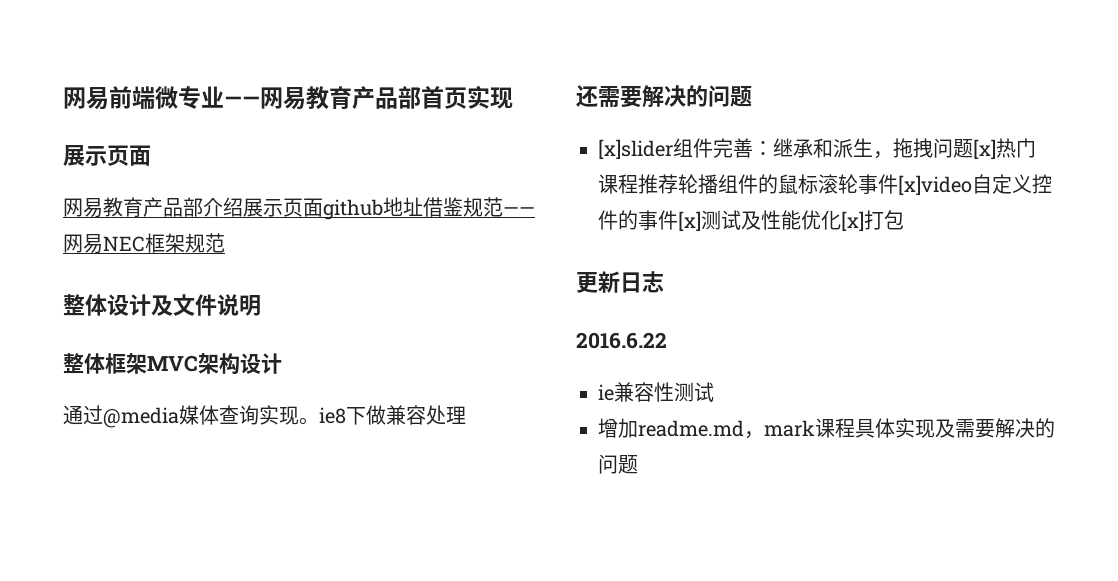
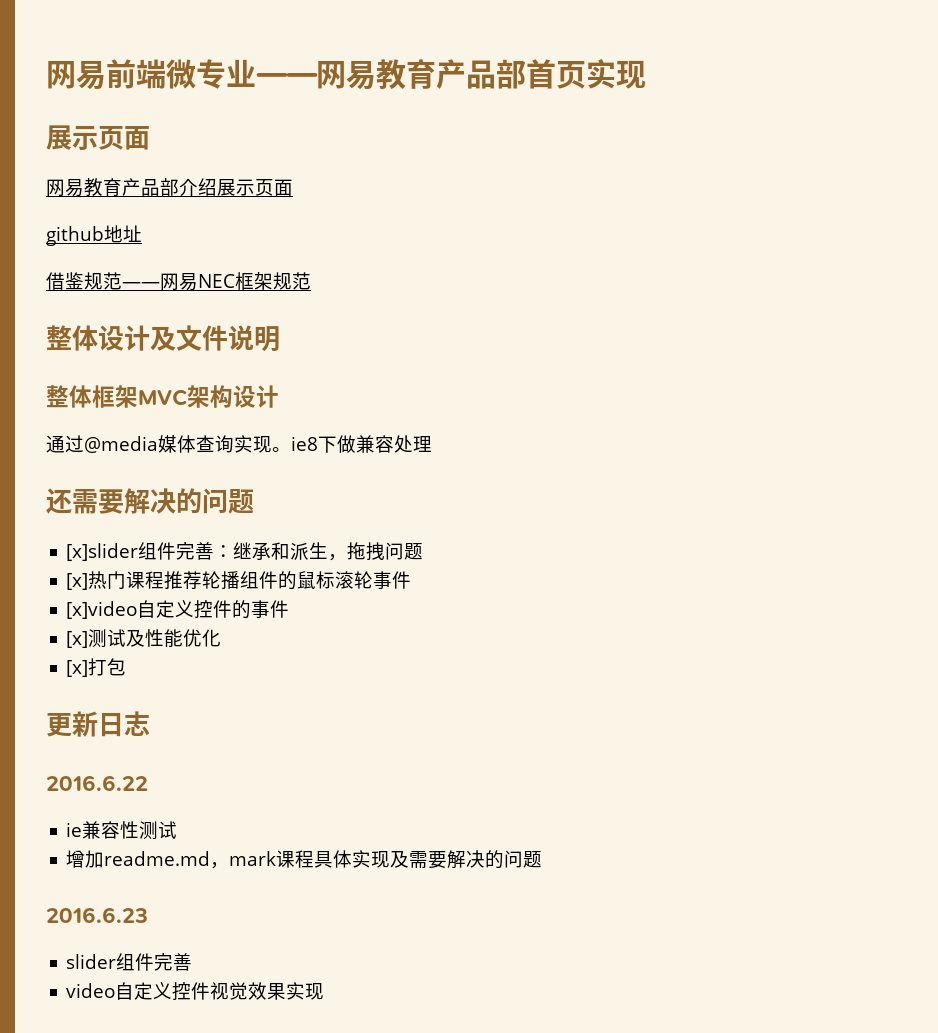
(323, 207) none -> (293, 187) //
(423, 206) none -> (142, 233) //
(973, 148) none -> (424, 551) //
(898, 184) none -> (412, 580) //
(678, 220) none -> (290, 609) //
(841, 220) none -> (222, 638) //
(638, 464) none -> [46,907,148,923] [66,953,193,971] [66,982,325,1001] // 2016.6.23 // slider组件完善 // video自定义控件视觉效果实现

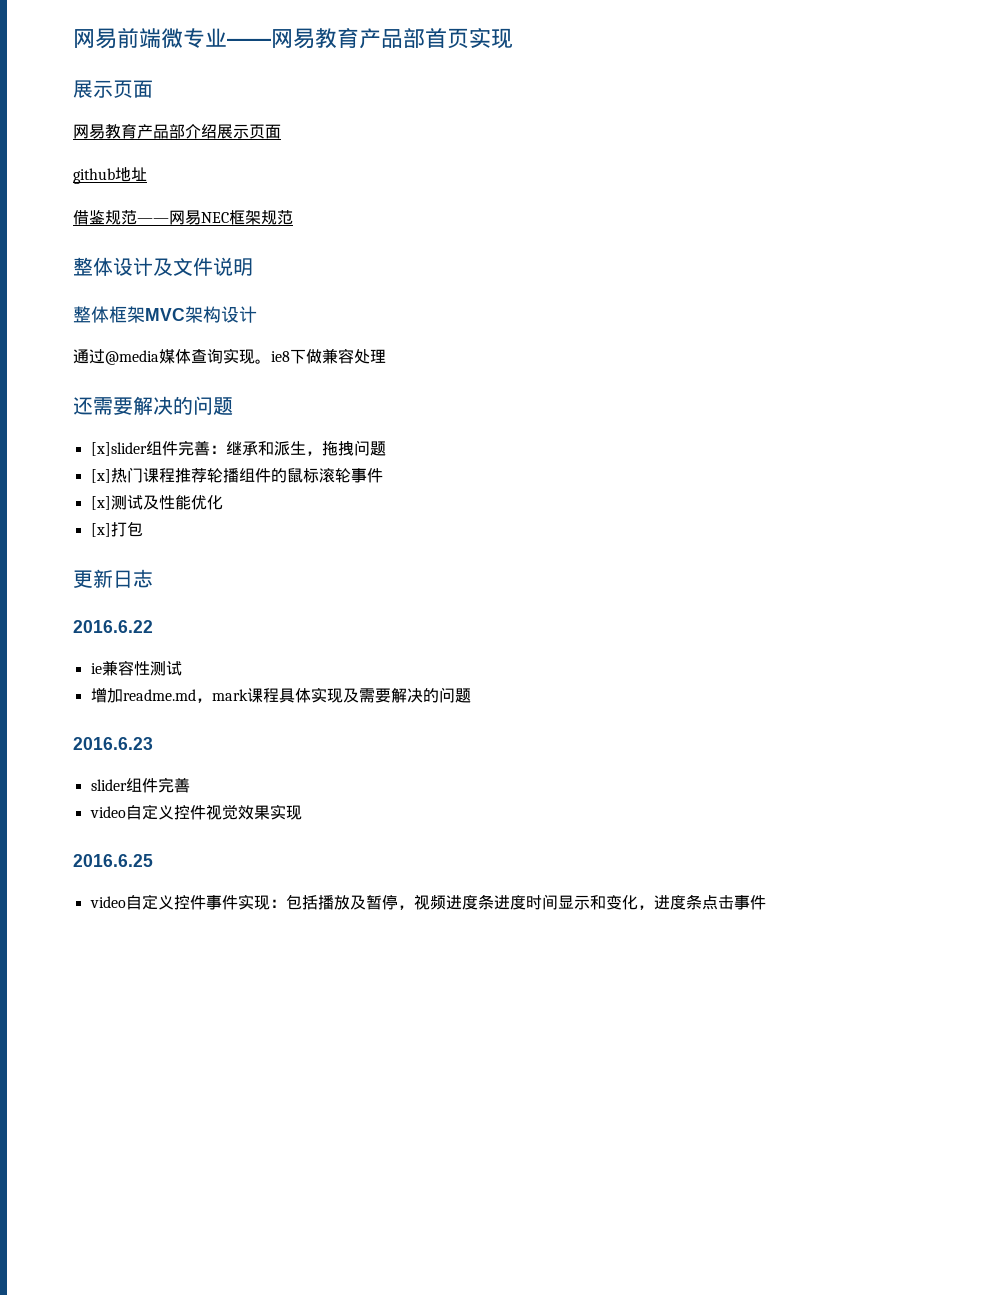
[66,600,290,619] // [x]video自定义控件的事件 -> (383, 475) none
(325, 991) none -> [73,854,153,867] [89,894,766,910] // 2016.6.25 // video自定义控件事件实现：包括播放及暂停，视频进度条进度时间显示和变化，进度条点击事件

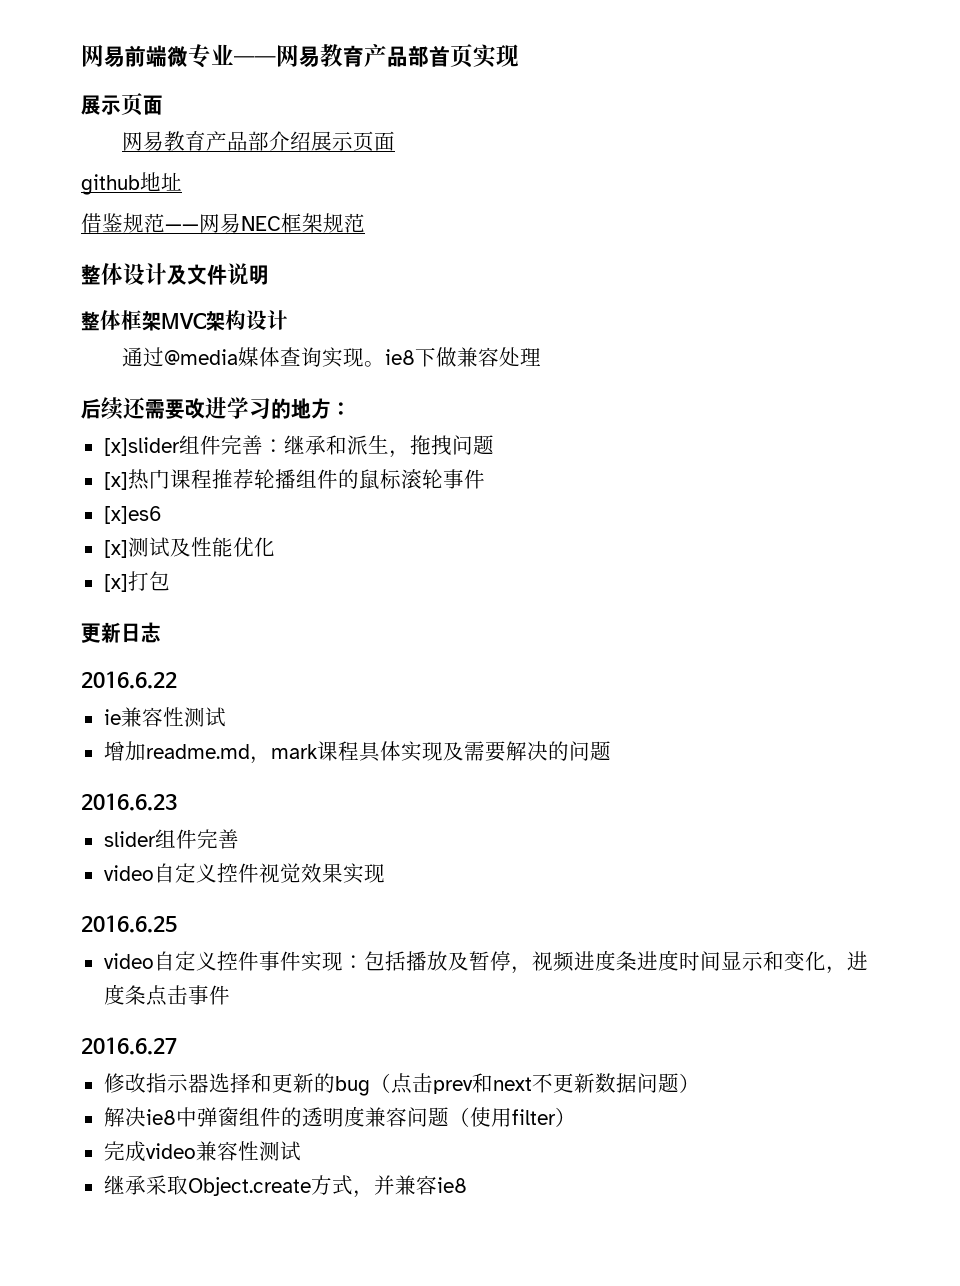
[73,396,233,415] 还需要解决的问题 -> [81,397,351,420] 后续还需要改进学习的地方：
(383, 475) none -> [103,506,162,524] // [x]es6
(766, 902) none -> [81,1037,177,1055] [103,1073,700,1096] [103,1106,576,1127] [103,1141,301,1162] [103,1175,467,1198] // 2016.6.27 // 修改指示器选择和更新的bug（点击prev和next不更新数据问题） // 解决ie8中弹窗组件的透明度兼容问题（使用filter） // 完成video兼容性测试 // 继承采取Object.create方式，并兼容ie8

